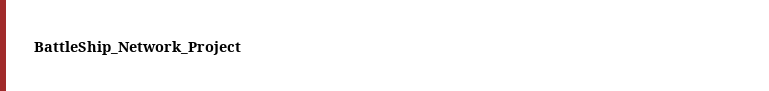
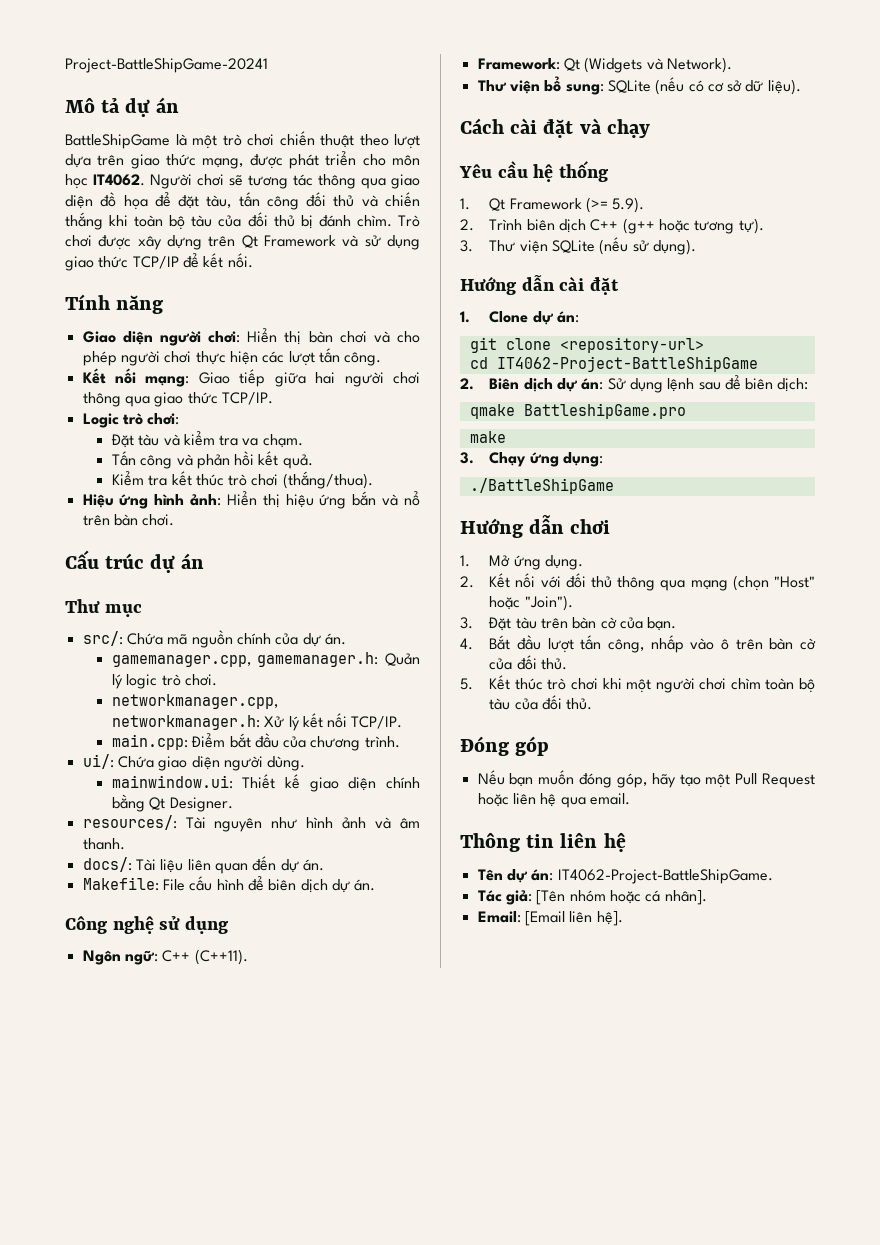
[34,41,241,55] BattleShip_Network_Project -> [65,58,268,73] [65,97,179,117] [65,131,420,149] [65,151,420,169] [65,174,420,189] [65,192,420,210] [65,212,420,230] [65,235,420,250] [65,253,253,271] [65,294,164,314] [82,328,421,346] [82,348,382,366] [82,368,421,387] [82,392,273,407] [82,413,180,428] [110,431,303,448] [111,451,313,469] [111,471,373,489] [82,491,420,509] [82,514,175,526] [65,550,204,573] [65,599,142,617] [82,630,346,648] [111,652,420,667] [111,674,217,689] [111,694,278,709] [111,713,403,731] [111,733,400,751] [82,754,306,771] [111,774,420,792] [111,794,233,812] [82,815,420,832] [82,838,125,850] [82,856,324,874] [82,876,376,893] [65,916,228,934] [82,949,248,965] [477,57,732,73] [477,76,801,95] [460,118,650,138] [459,161,608,182] [460,197,645,213] [460,218,764,234] [460,237,696,255] [460,275,619,295] [460,311,579,325] [469,337,704,353] [469,356,758,372] [460,375,809,393] [469,403,686,419] [469,431,506,443] [460,452,603,467] [469,478,614,494] [460,514,611,538] [460,555,583,570] [460,573,815,591] [489,595,573,611] [460,617,677,631] [460,635,816,653] [489,655,567,670] [460,675,815,693] [489,695,593,710] [460,736,550,756] [477,770,815,788] [477,793,630,808] [460,832,626,852] [477,869,773,884] [477,890,707,905] [477,911,623,926] Project-BattleShipGame-20241 // Mô tả dự án // BattleShipGame là một trò chơi chiến thuật theo lượt dựa trên giao thức mạng, được phát triển cho môn học IT4062. Người chơi sẽ tương tác thông qua giao diện đồ họa để đặt tàu, tấn công đối thủ và chiến thắng khi toàn bộ tàu của đối thủ bị đánh chìm. Trò chơi được xây dựng trên Qt Framework và sử dụng giao thức TCP/IP để kết nối. // Tính năng // Giao diện người chơi: Hiển thị bàn chơi và cho phép người chơi thực hiện các lượt tấn công. // Kết nối mạng: Giao tiếp giữa hai người chơi thông qua giao thức TCP/IP. // Logic trò chơi: // Đặt tàu và kiểm tra va chạm. // Tấn công và phản hồi kết quả. // Kiểm tra kết thúc trò chơi (thắng/thua). // Hiệu ứng hình ảnh: Hiển thị hiệu ứng bắn và nổ trên bàn chơi. // Cấu trúc dự án // Thư mục // src/: Chứa mã nguồn chính của dự án. // gamemanager.cpp, gamemanager.h: Quản lý logic trò chơi. // networkmanager.cpp, networkmanager.h: Xử lý kết nối TCP/IP. // main.cpp: Điểm bắt đầu của chương trình. // ui/: Chứa giao diện người dùng. // mainwindow.ui: Thiết kế giao diện chính bằng Qt Designer. // resources/: Tài nguyên như hình ảnh và âm thanh. // docs/: Tài liệu liên quan đến dự án. // Makefile: File cấu hình để biên dịch dự án. // Công nghệ sử dụng // Ngôn ngữ: C++ (C++11). // Framework: Qt (Widgets và Network). // Thư viện bổ sung: SQLite (nếu có cơ sở dữ liệu). // Cách cài đặt và chạy // Yêu cầu hệ thống // 1. Qt Framework (>= 5.9). // 2. Trình biên dịch C++ (g++ hoặc tương tự). // 3. Thư viện SQLite (nếu sử dụng). // Hướng dẫn cài đặt // 1. Clone dự án: // git clone <repository-url> // cd IT4062-Project-BattleShipGame // 2. Biên dịch dự án: Sử dụng lệnh sau để biên dịch: // qmake BattleshipGame.pro // make // 3. Chạy ứng dụng: // ./BattleShipGame // Hướng dẫn chơi // 1. Mở ứng dụng. // 2. Kết nối với đối thủ thông qua mạng (chọn "Host" hoặc "Join"). // 3. Đặt tàu trên bàn cờ của bạn. // 4. Bắt đầu lượt tấn công, nhấp vào ô trên bàn cờ của đối thủ. // 5. Kết thúc trò chơi khi một người chơi chìm toàn bộ tàu của đối thủ. // Đóng góp // Nếu bạn muốn đóng góp, hãy tạo một Pull Request hoặc liên hệ qua email. // Thông tin liên hệ // Tên dự án: IT4062-Project-BattleShipGame. // Tác giả: [Tên nhóm hoặc cá nhân]. // Email: [Email liên hệ].

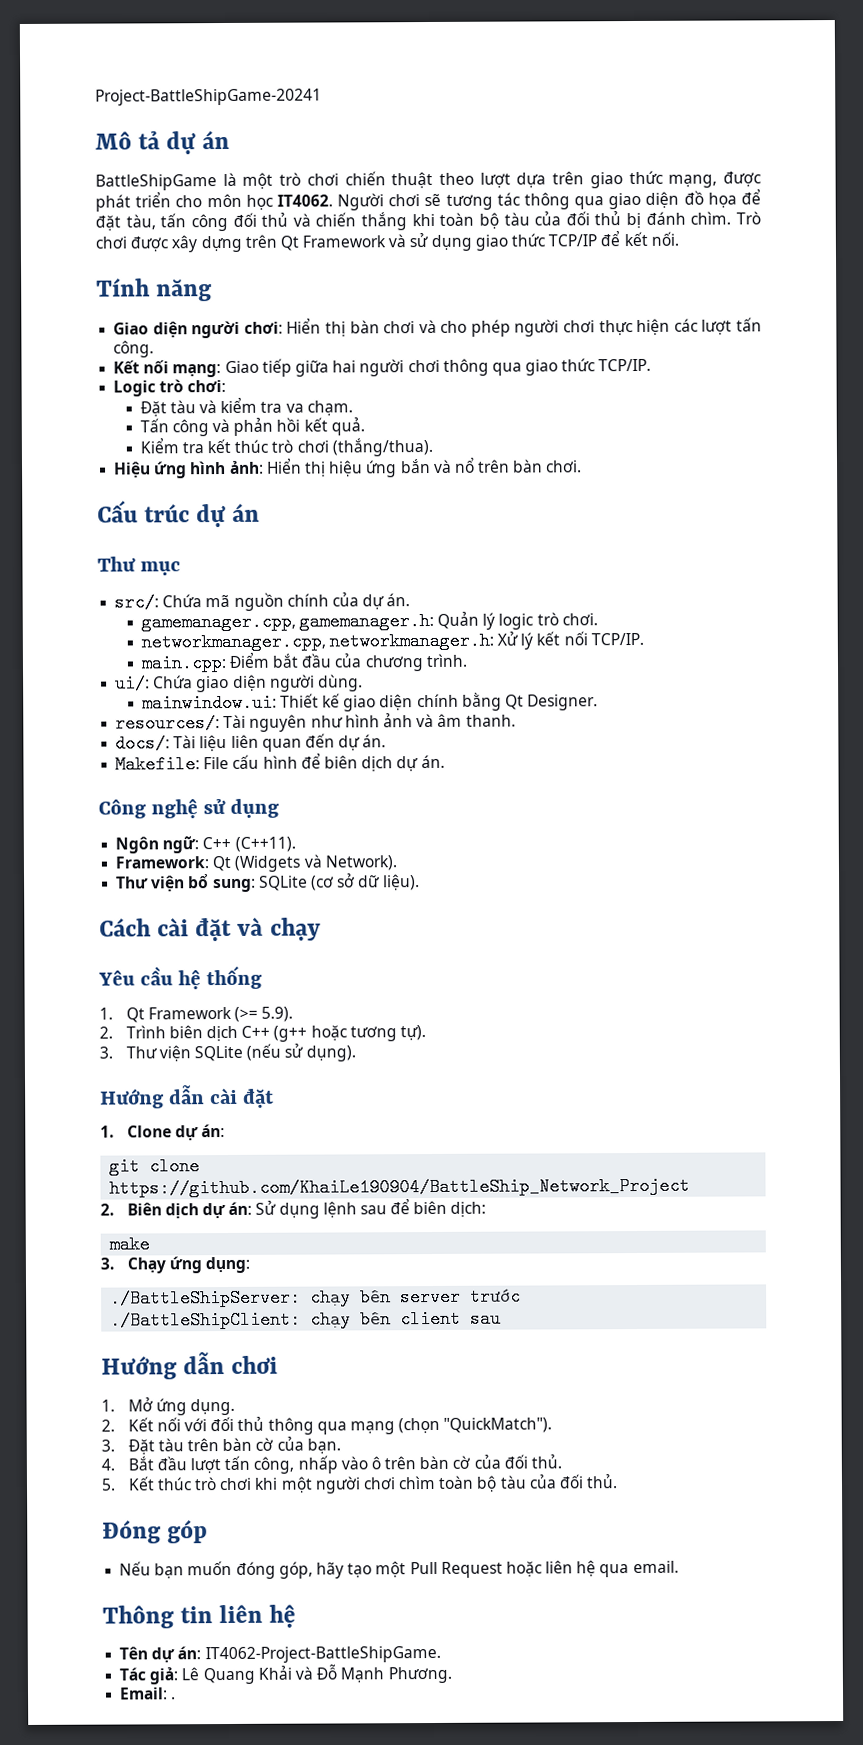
[655,77,724,95] (nếu có cơ -> [310,875,335,891] (cơ
[559,337,704,353] [469,356,758,372] <repository-url> // cd IT4062-Project-BattleShipGame -> [109,1176,691,1198] https://github.com/KhaiLe190904/BattleShip_Network_Project
[469,403,686,419] // qmake BattleshipGame.pro -> (487, 1209) none
[469,478,614,494] ./BattleShipGame -> [110,1287,522,1308] [110,1309,502,1330] ./BattleShipServer: chạy bên server trước // ./BattleShipClient: chạy bên client sau
[774,576,815,588] [489,595,573,611] "Host" hoặc "Join"). -> [443,1417,553,1433] "QuickMatch").
[536,890,707,905] [477,911,623,926] [Tên nhóm hoặc cá nhân]. // Email: [Email liên hệ]. -> [181,1664,452,1685] [119,1687,177,1700] Lê Quang Khải và Đỗ Mạnh Phương. // Email: .

